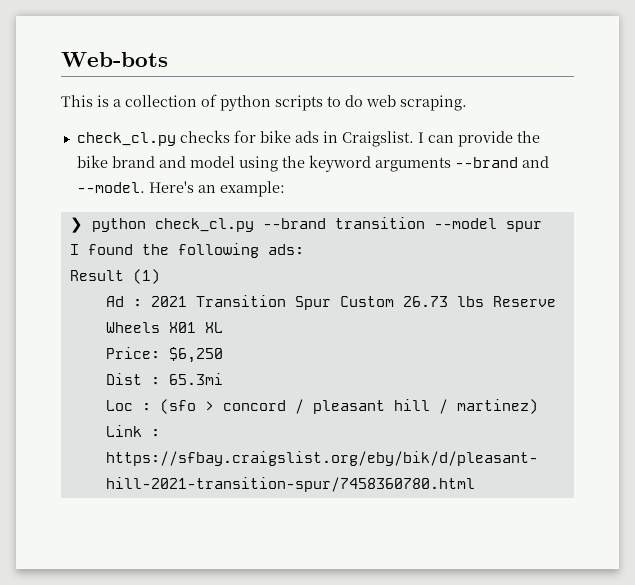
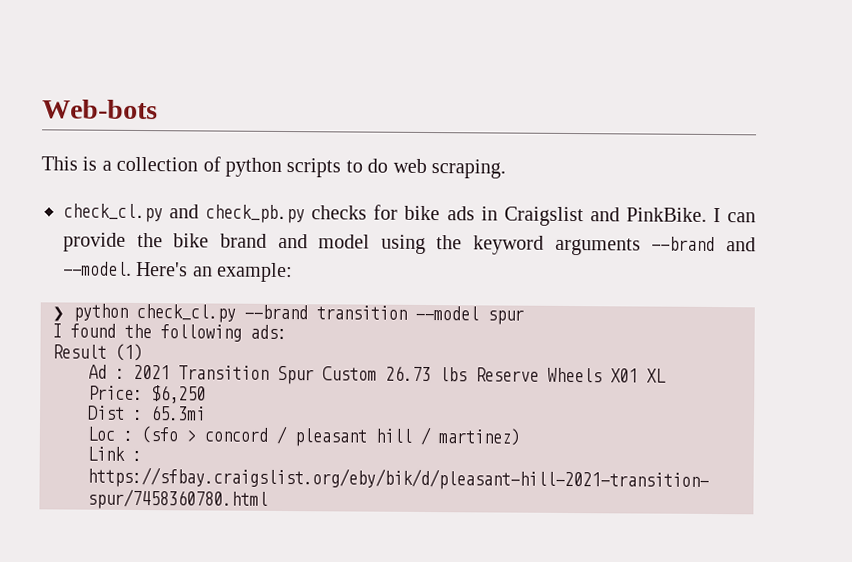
(176, 139) none -> [169,204,306,224] and check_pb.py
[341,131,414,147] Craigslist. -> [503,206,707,227] Craigslist and PinkBike.

